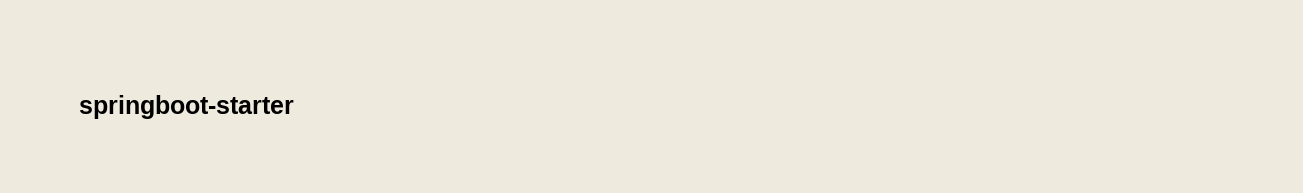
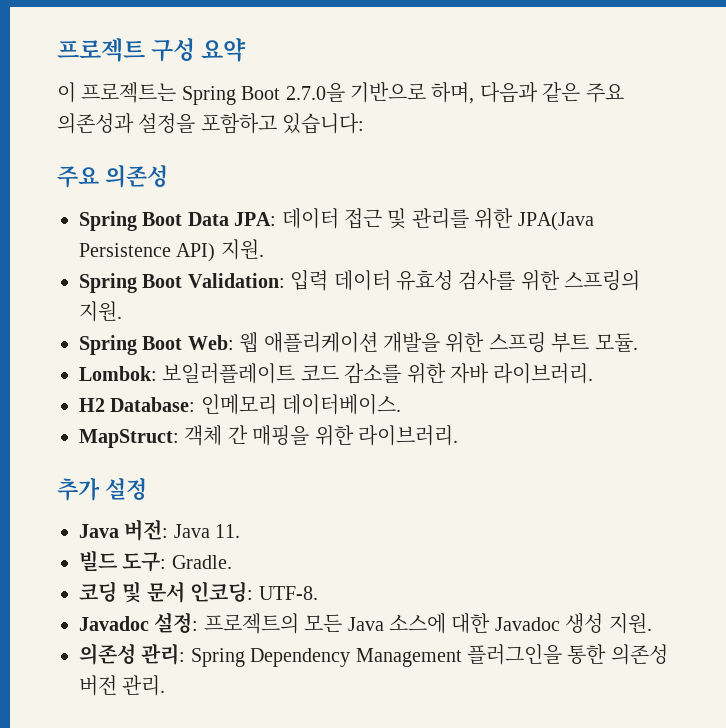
[79,95,294,119] springboot-starter -> [57,38,247,62] [57,82,624,105] [57,113,365,134] [57,165,168,188] [79,208,594,231] [79,239,264,262] [79,270,641,293] [79,301,122,322] [79,332,638,355] [79,363,594,384] [79,394,402,415] [79,425,458,448] [57,477,147,501] [79,519,241,541] [79,550,232,572] [79,581,318,603] [79,612,652,634] [79,643,668,667] [79,675,166,696] 프로젝트 구성 요약 // 이 프로젝트는 Spring Boot 2.7.0을 기반으로 하며, 다음과 같은 주요 의존성과 설정을 포함하고 있습니다: // 주요 의존성 // Spring Boot Data JPA: 데이터 접근 및 관리를 위한 JPA(Java Persistence API) 지원. // Spring Boot Validation: 입력 데이터 유효성 검사를 위한 스프링의 지원. // Spring Boot Web: 웹 애플리케이션 개발을 위한 스프링 부트 모듈. // Lombok: 보일러플레이트 코드 감소를 위한 자바 라이브러리. // H2 Database: 인메모리 데이터베이스. // MapStruct: 객체 간 매핑을 위한 라이브러리. // 추가 설정 // Java 버전: Java 11. // 빌드 도구: Gradle. // 코딩 및 문서 인코딩: UTF-8. // Javadoc 설정: 프로젝트의 모든 Java 소스에 대한 Javadoc 생성 지원. // 의존성 관리: Spring Dependency Management 플러그인을 통한 의존성 버전 관리.

